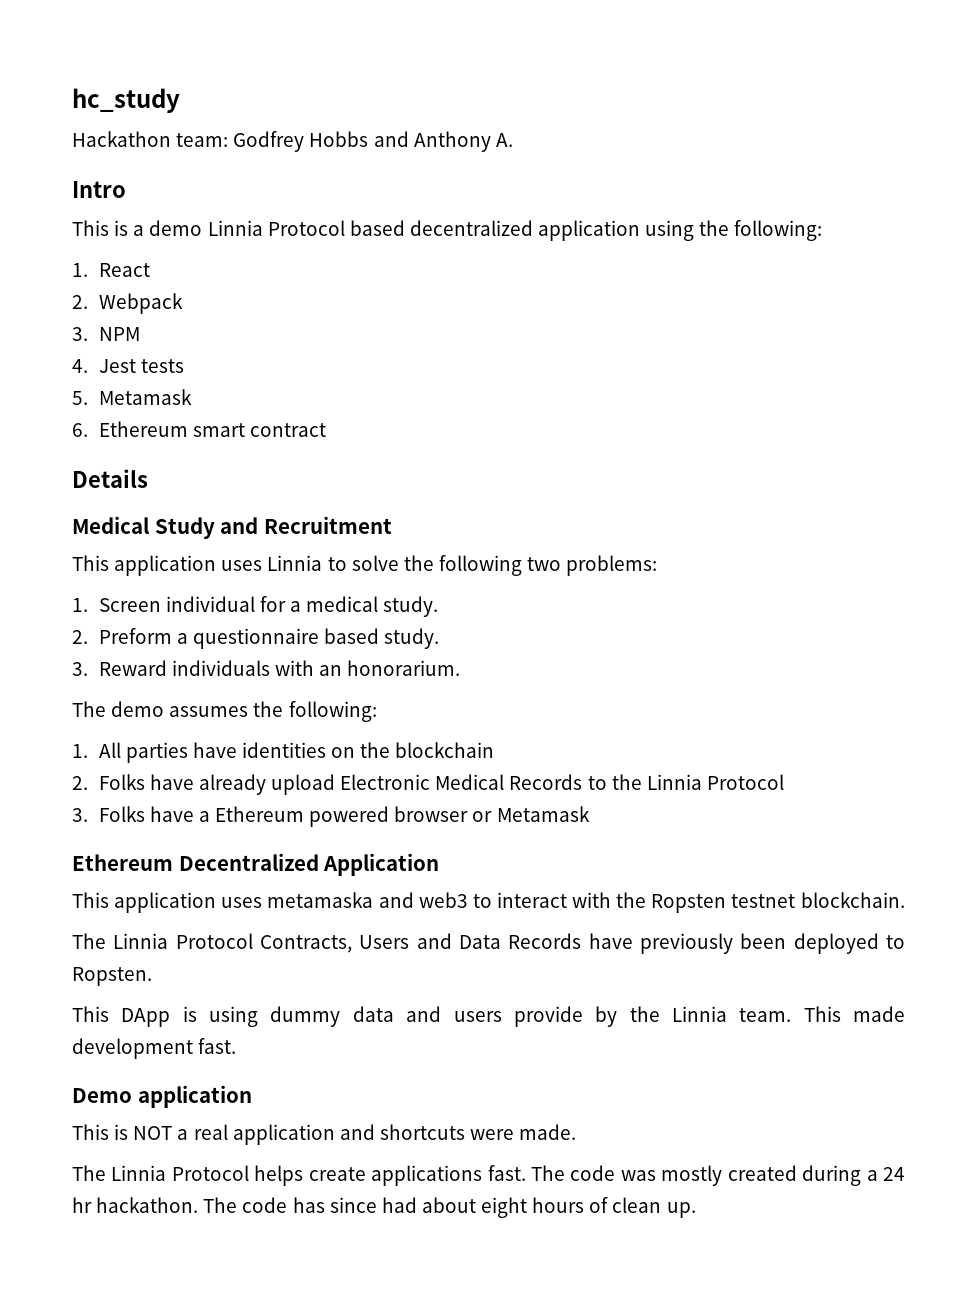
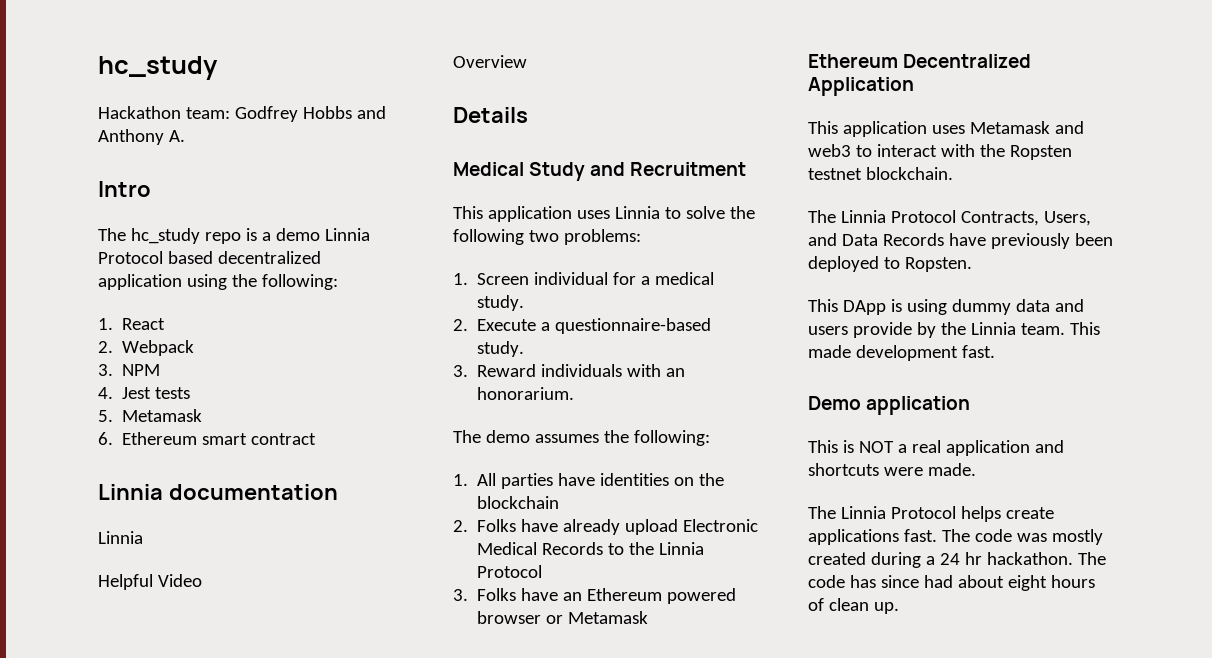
[72,220,109,236] This -> [98,228,241,244] The hc_study repo
(326, 430) none -> [98,484,338,500] [98,531,143,544] [98,574,202,590] [453,55,527,68] // Linnia documentation // Linnia // Helpful Video // Overview
[98,628,380,649] Preform a questionnaire based -> [477,318,712,334] Execute a questionnaire-based
[198,811,210,822] a -> [563,592,583,601] an
[267,892,374,908] metamaska -> [969,121,1050,134] Metamask
[359,935,410,949] Users -> [1043,211,1091,226] Users,

